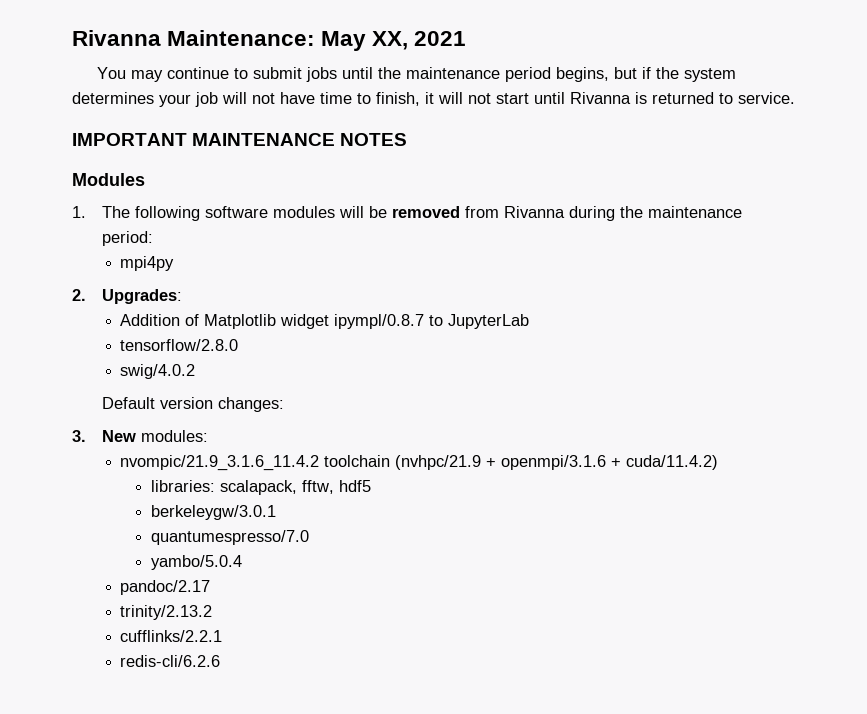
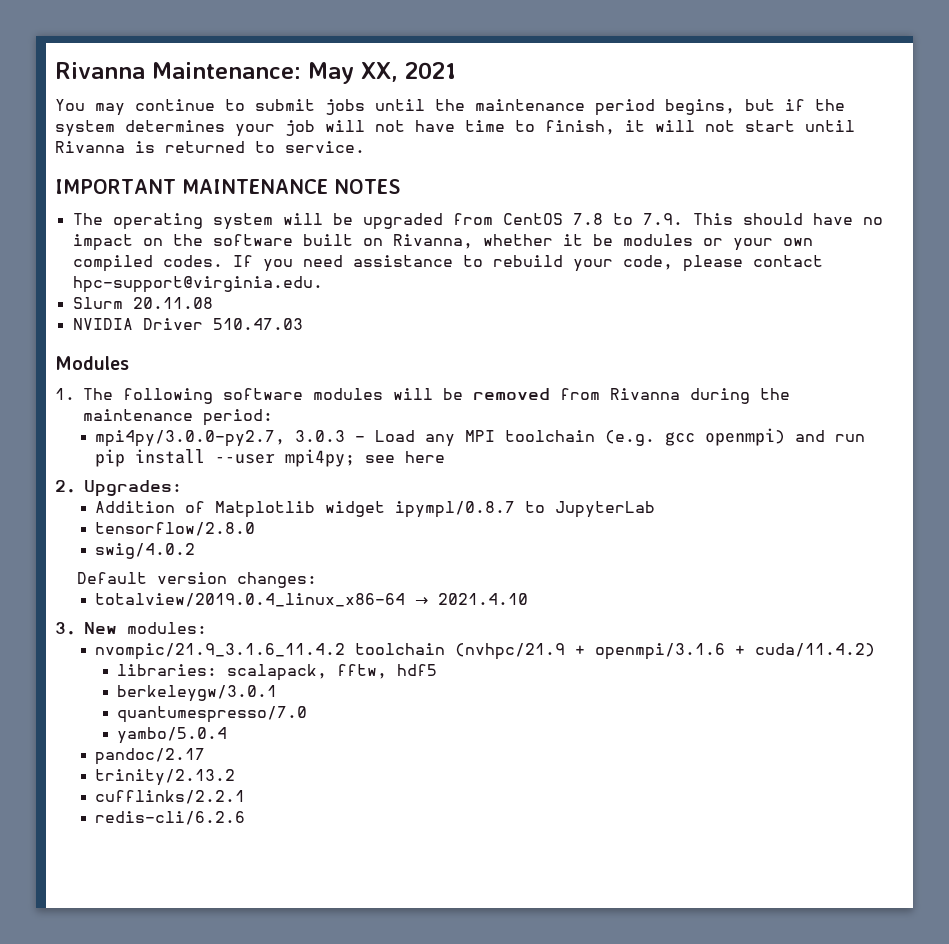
(408, 139) none -> [72,213,883,230] [72,234,813,251] [72,255,823,272] [72,276,323,293] [72,297,213,309] [72,318,303,330] // The operating system will be upgraded from CentOS 7.8 to 7.9. This should have no impact on the software built on Rivanna, whether it be modules or your own compiled codes. If you need assistance to rebuild your code, please contact hpc-support@virginia.edu. // Slurm 20.11.08 // NVIDIA Driver 510.47.03
[120,256,175,271] mpi4py -> [95,428,866,447] [95,449,446,467] mpi4py/3.0.0-py2.7, 3.0.3 - Load any MPI toolchain (e.g. gcc openmpi) and run pip install --user mpi4py; see here
(285, 404) none -> [95,593,529,607] // totalview/2019.0.4_linux_x86-64 → 2021.4.10

